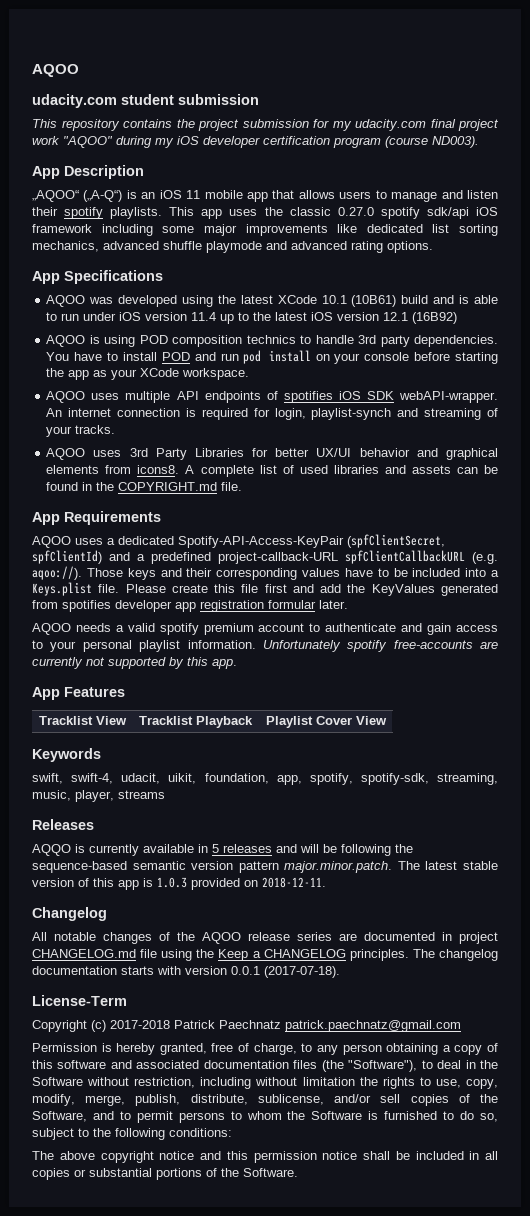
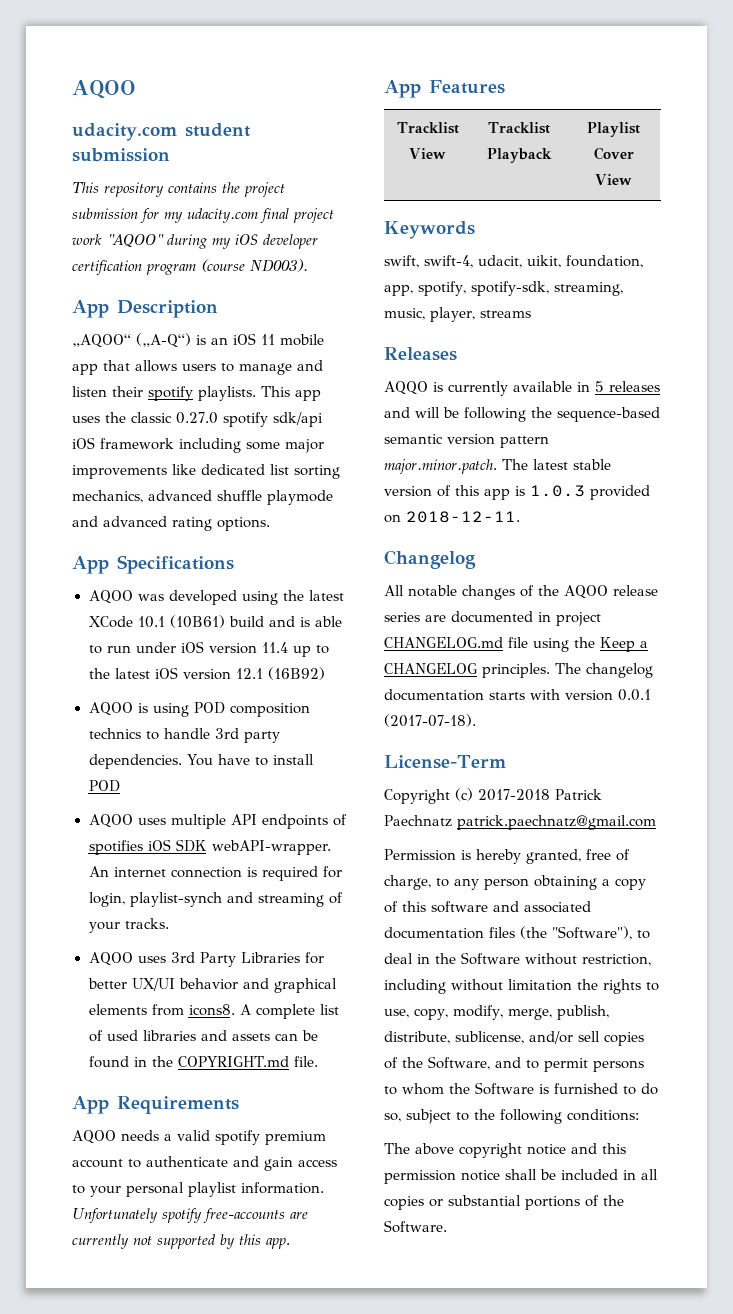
[194,350,499,364] [46,368,250,380] and run pod install on your console before starting the app as your XCode workspace. -> (120, 786) none
[32,534,445,548] [32,550,498,564] [32,566,499,580] [32,582,498,596] [32,600,348,612] // AQOO uses a dedicated Spotify-API-Access-KeyPair (spfClientSecret, spfClientId) and a predefined project-callback-URL spfClientCallbackURL (e.g. aqoo://). Those keys and their corresponding values have to be included into a Keys.plist file. Please create this file first and add the KeyValues generated from spotifies developer app registration formular later. -> (239, 1105) none

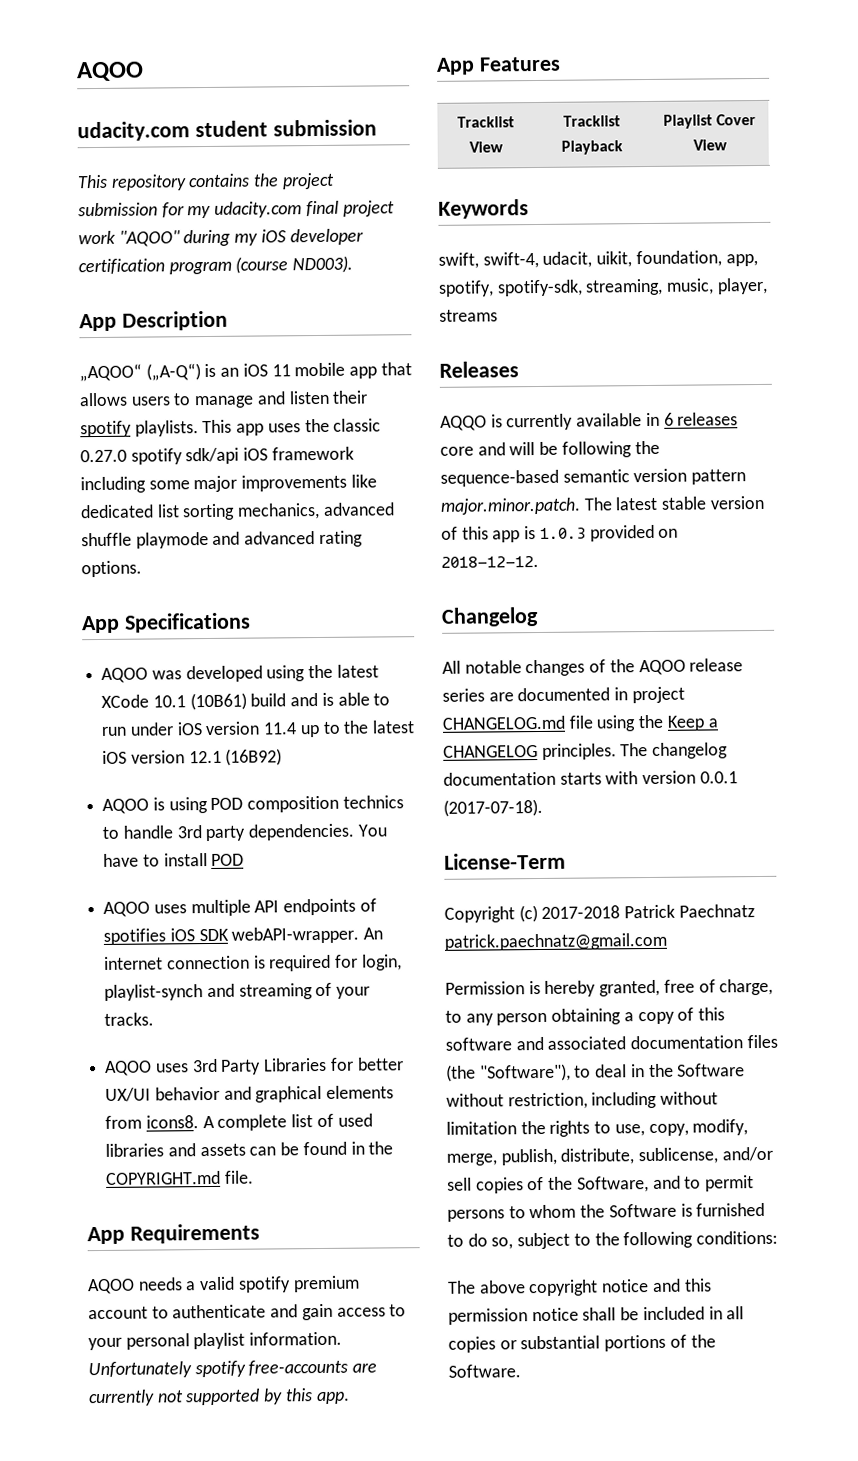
[595,381,660,392] 5 releases -> [663,412,739,426] [440,446,474,456] 6 releases core
[406,511,520,523] 2018-12-11. -> [441,555,539,568] 2018-12-12.

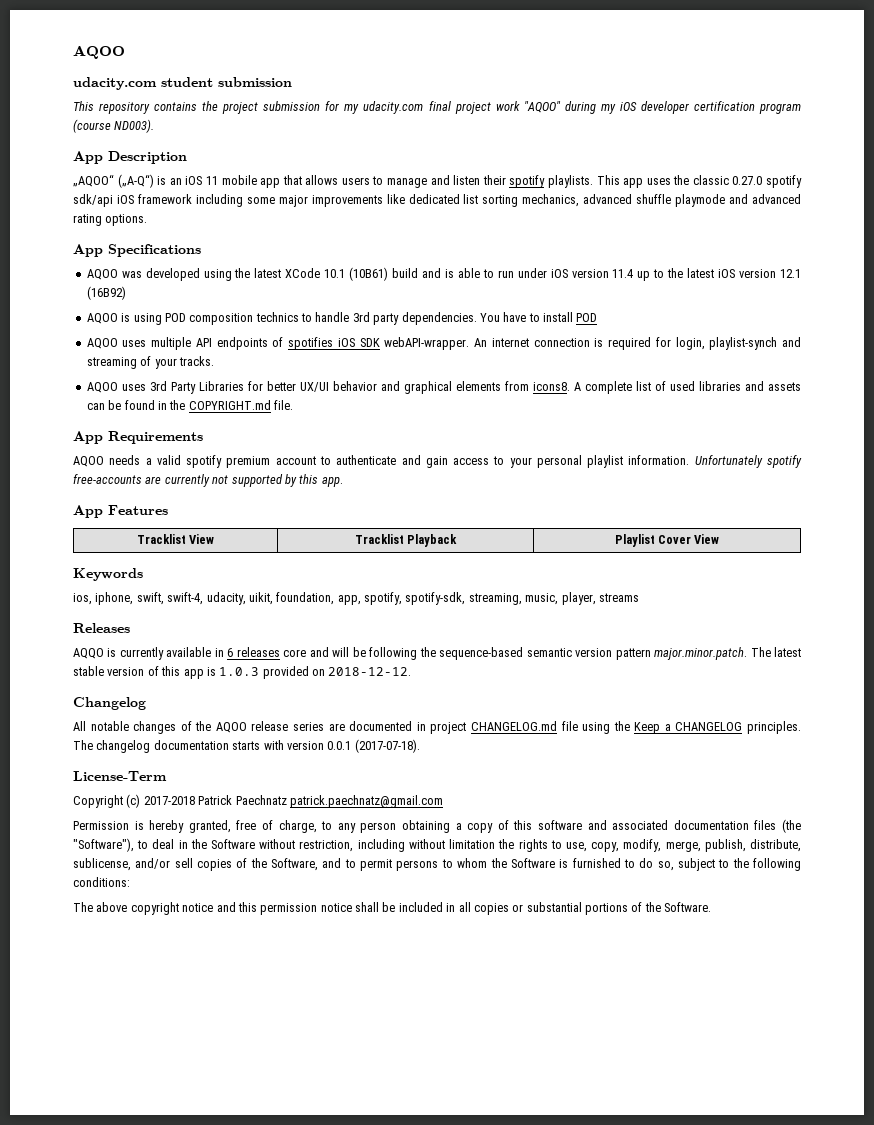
(529, 209) none -> [73,592,134,605] ios, iphone,
[542,251,593,268] udacit, -> [206,592,246,605] udacity,

